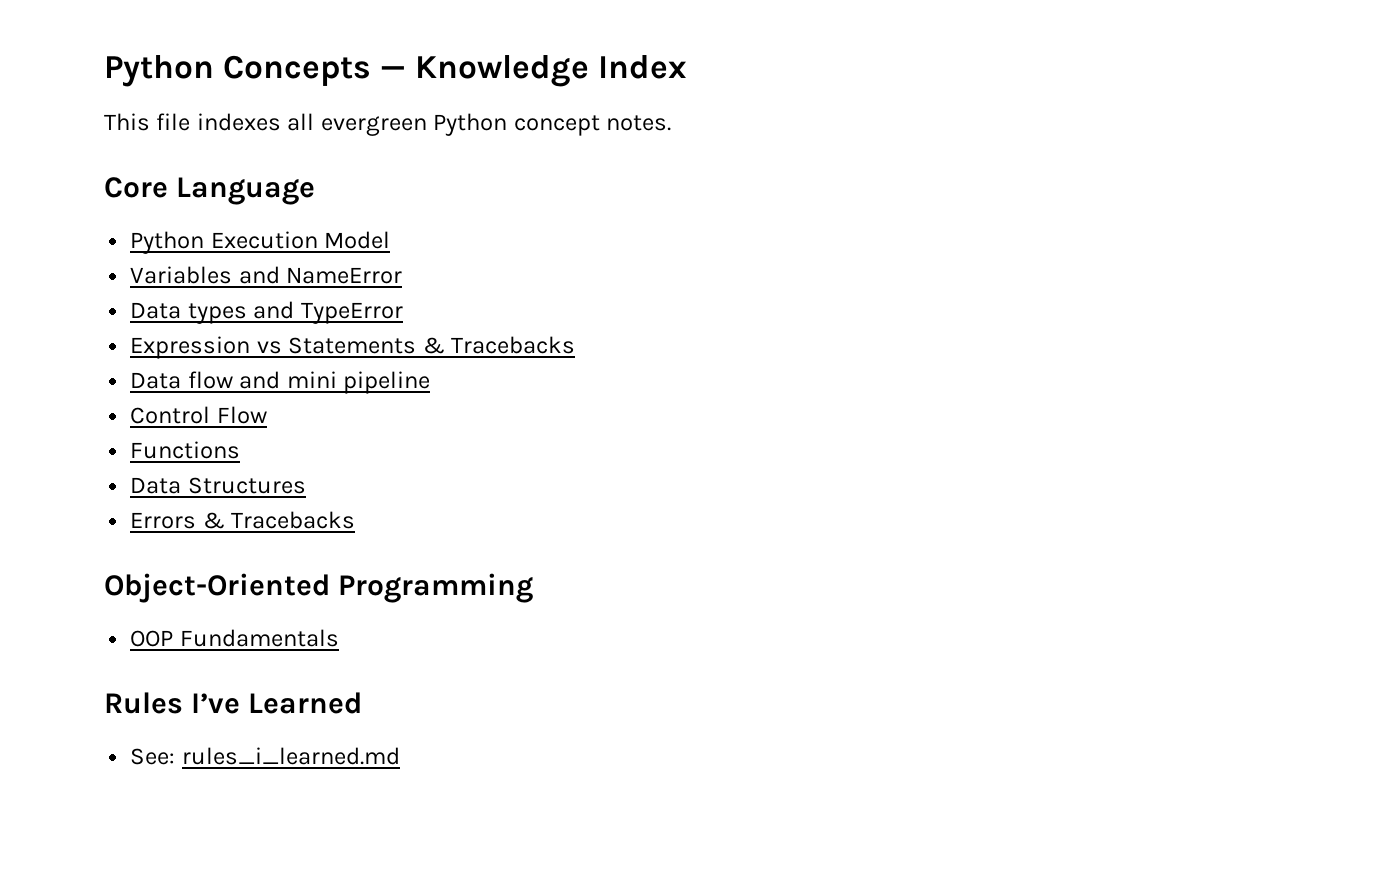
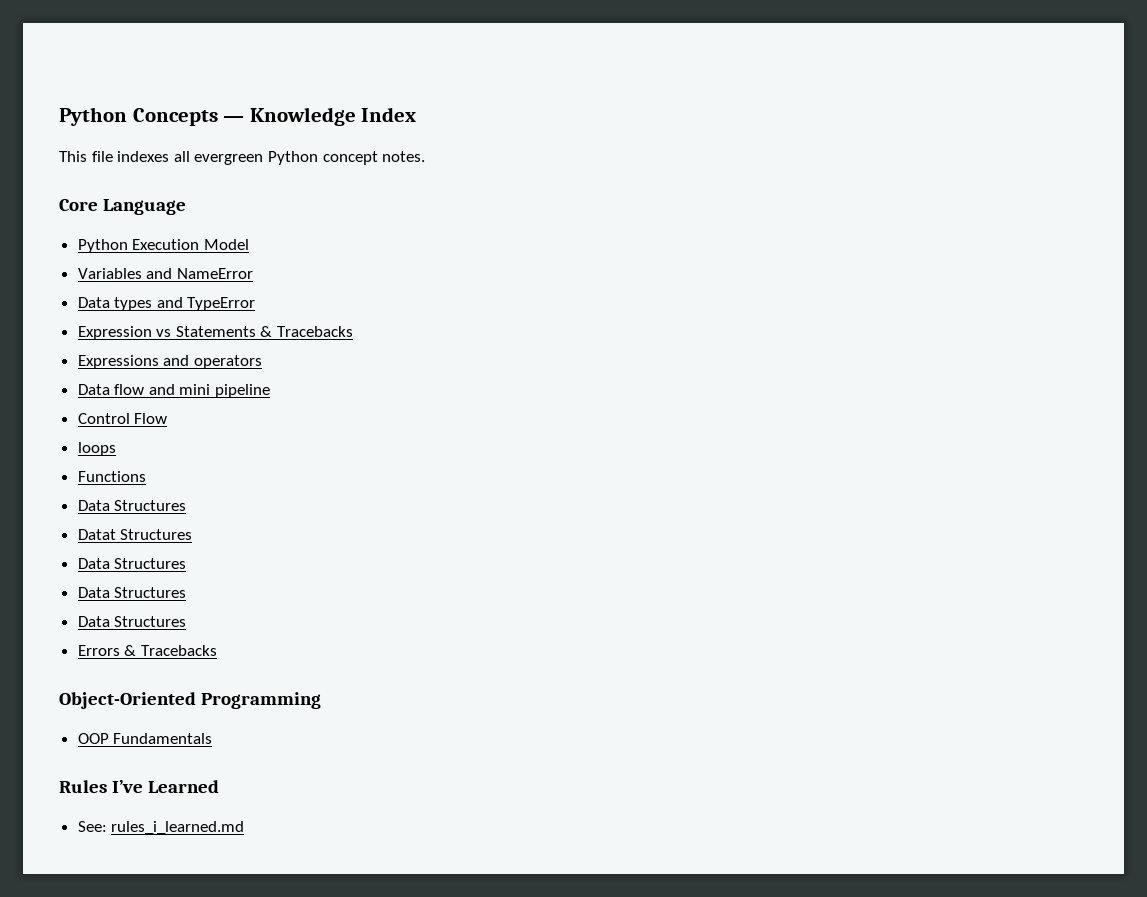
(576, 345) none -> [77,355,262,369] // Expressions and operators
(267, 415) none -> [77,442,116,456] // loops
(306, 485) none -> [77,529,193,540] [77,558,187,569] [77,587,187,598] [77,616,187,627] // Datat Structures // Data Structures // Data Structures // Data Structures

